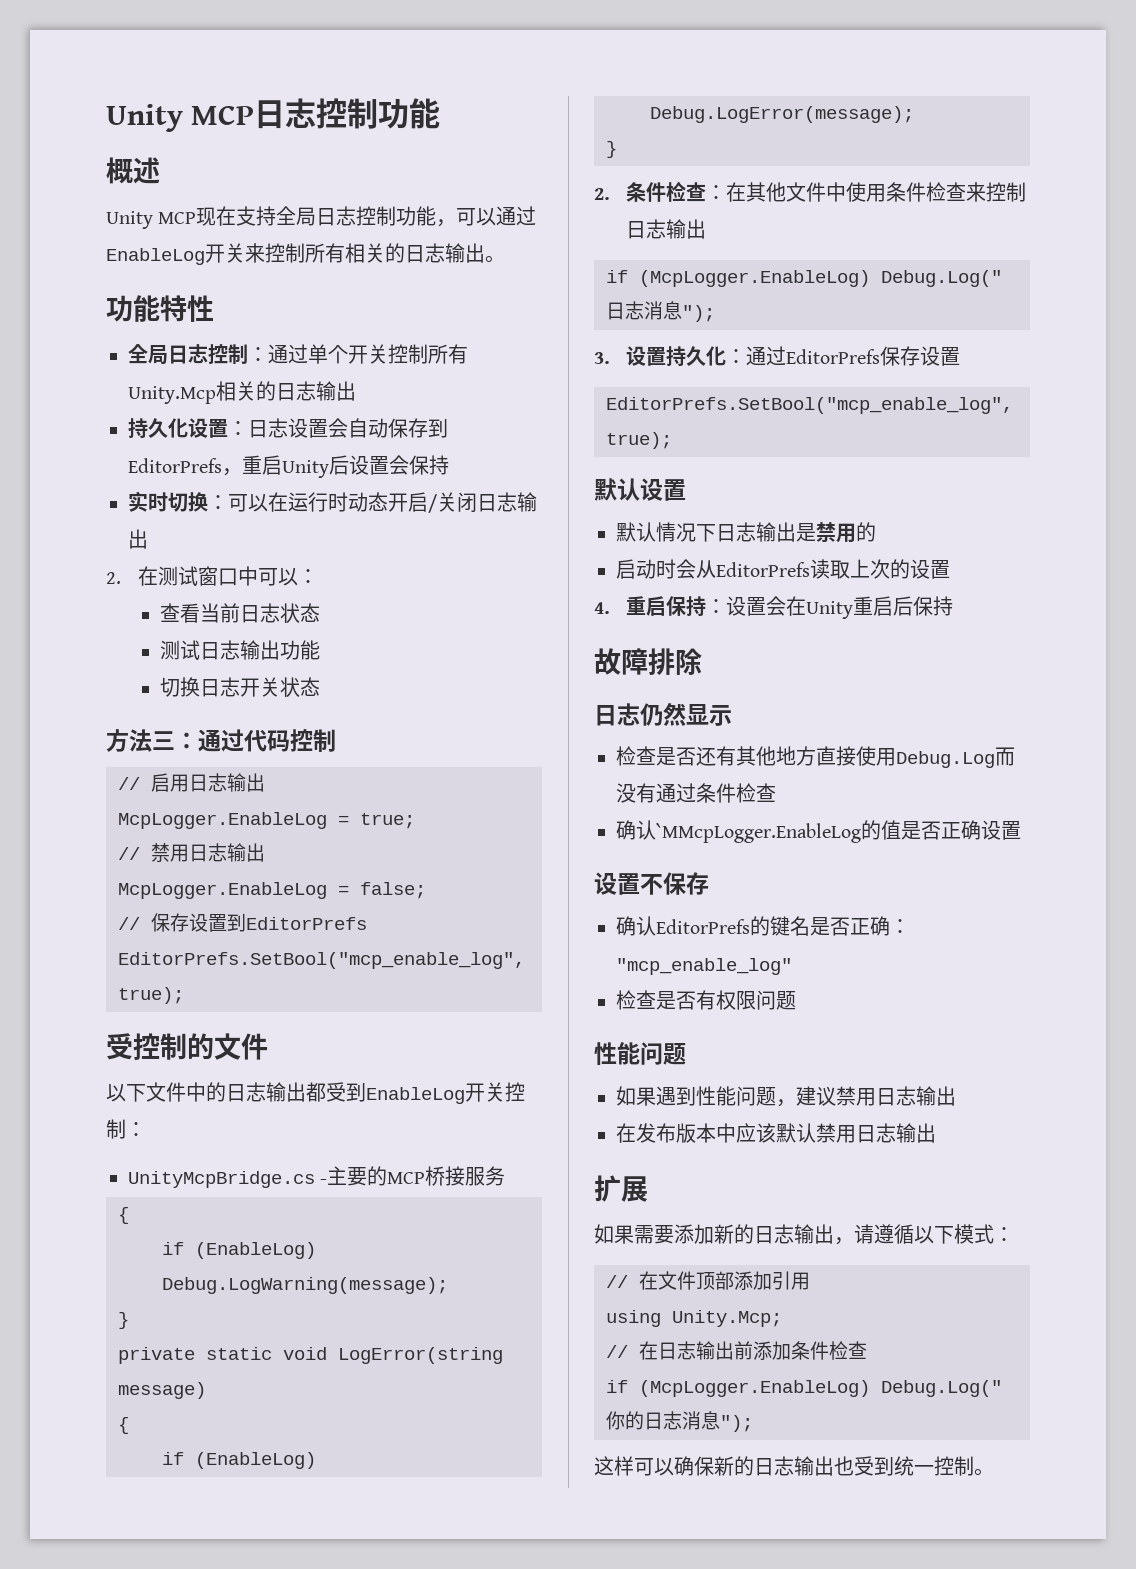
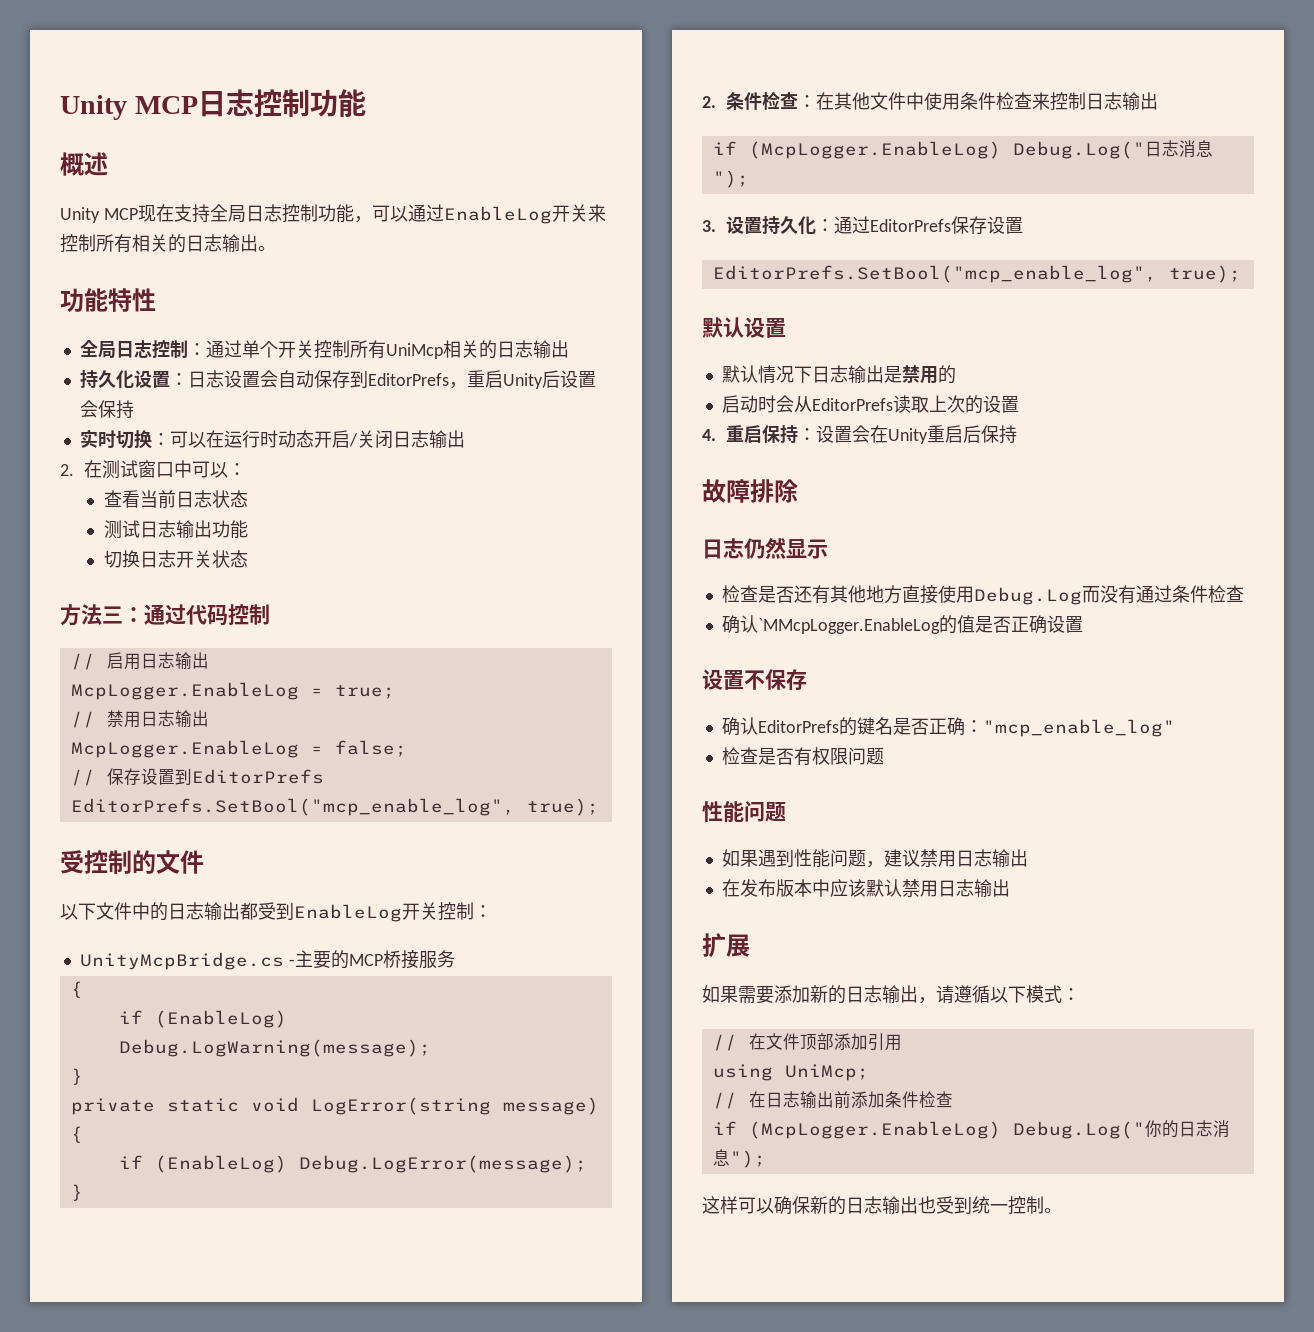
[128,386,216,404] Unity.Mcp -> [385,343,443,359] UniMcp
[672,1310,782,1327] Unity.Mcp; -> [784,1064,869,1081] UniMcp;

